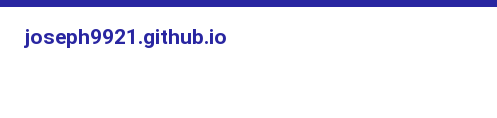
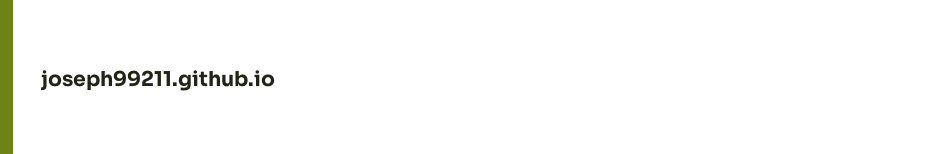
[24,29,227,48] joseph9921.github.io -> [41,70,275,91] joseph99211.github.io

